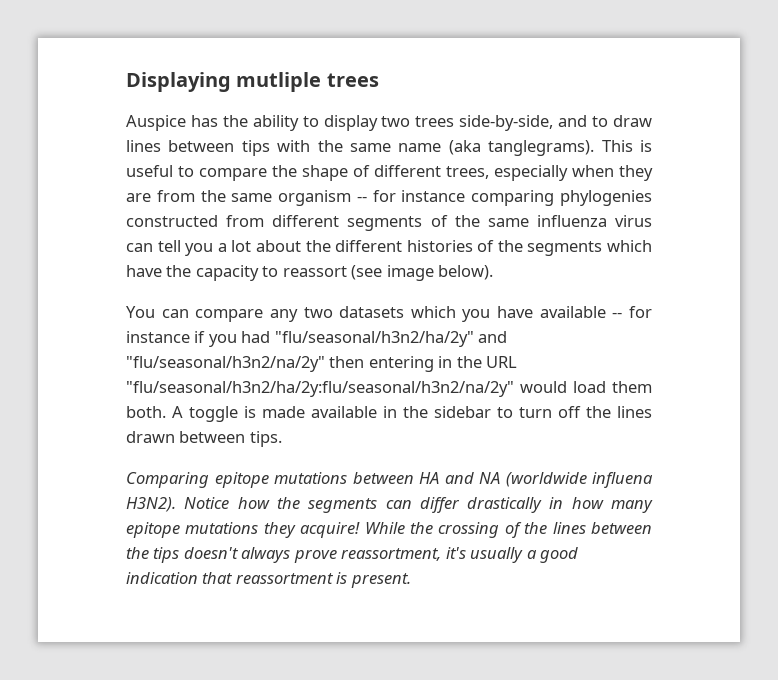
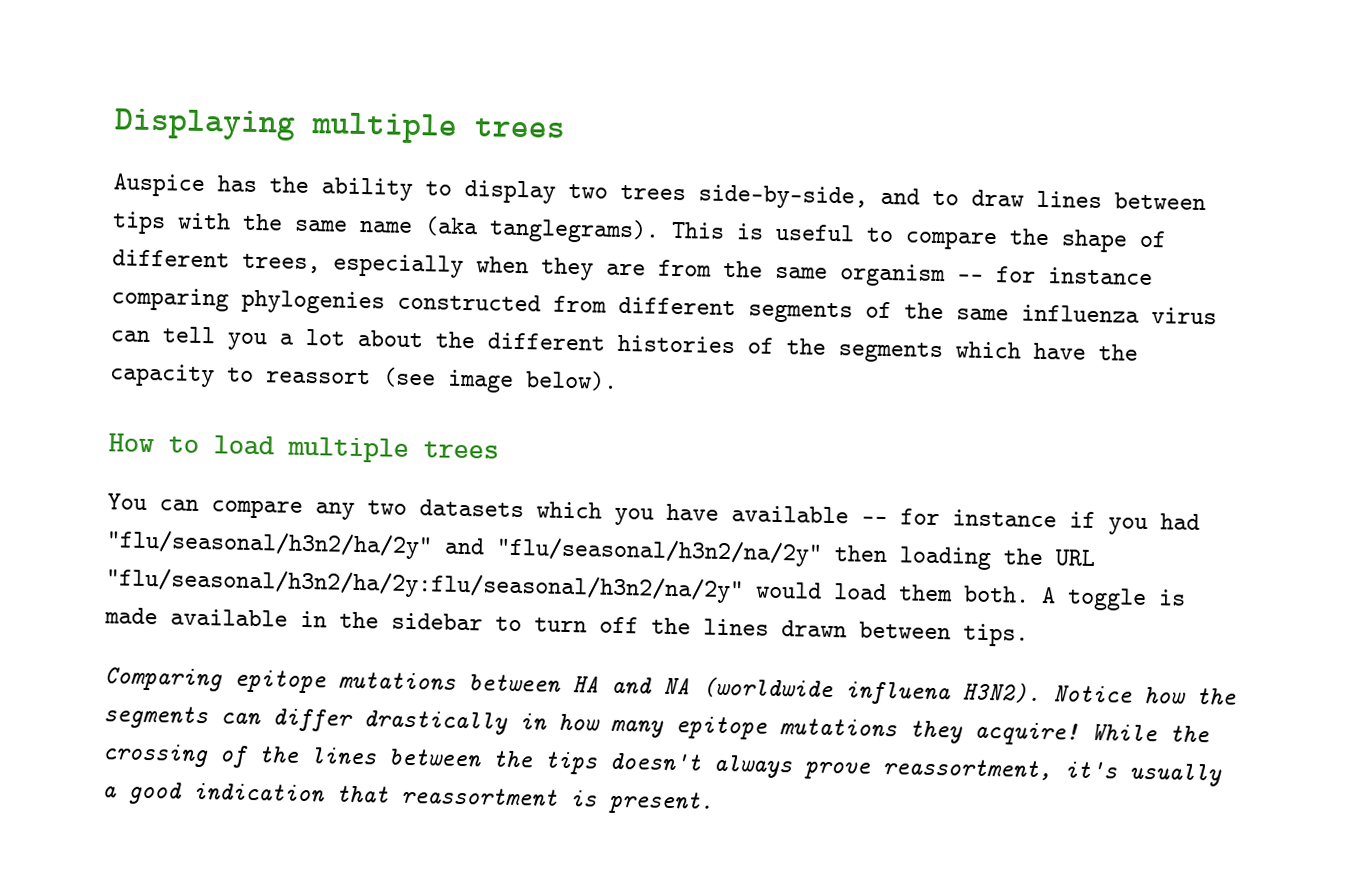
[236,72,322,92] mutliple -> [311,112,458,144] multiple
(494, 272) none -> [108,433,499,463] // How to load multiple trees
[368,356,453,372] entering in -> [899,546,992,571] loading

